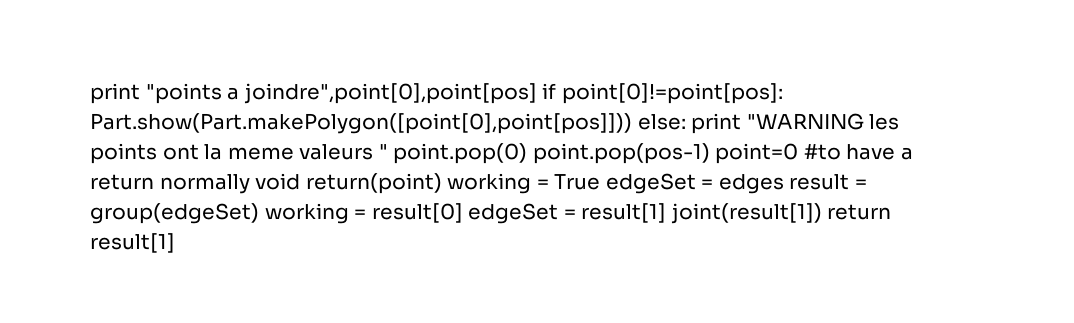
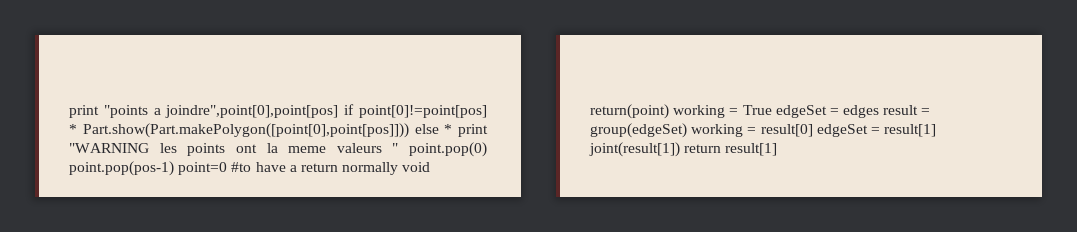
[561,83,783,104] [90,113,686,134] point[0]!=point[pos]: Part.show(Part.makePolygon([point[0],point[pos]])) else: -> [359,105,487,118] [69,123,453,138] point[0]!=point[pos] * Part.show(Part.makePolygon([point[0],point[pos]])) else *

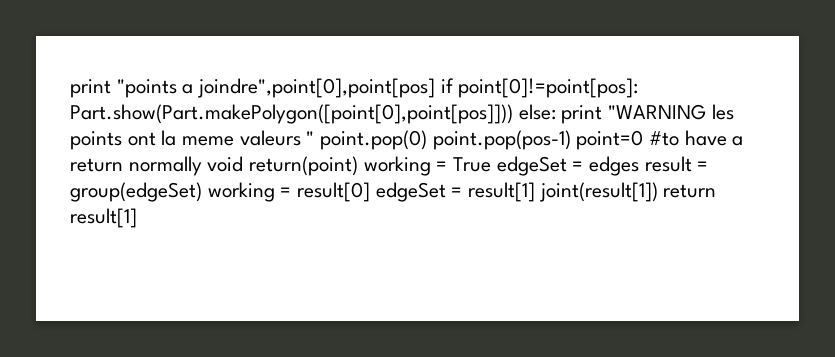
[359,105,487,118] [69,123,453,138] point[0]!=point[pos] * Part.show(Part.makePolygon([point[0],point[pos]])) else * -> [458,78,639,98] [70,104,556,124] point[0]!=point[pos]: Part.show(Part.makePolygon([point[0],point[pos]])) else:

